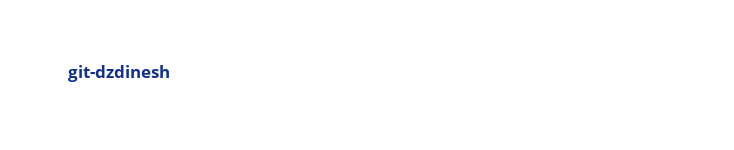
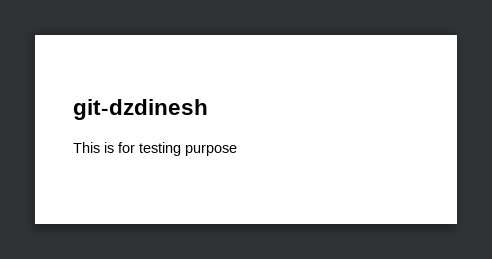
(170, 73) none -> [73,142,237,156] // This is for testing purpose

